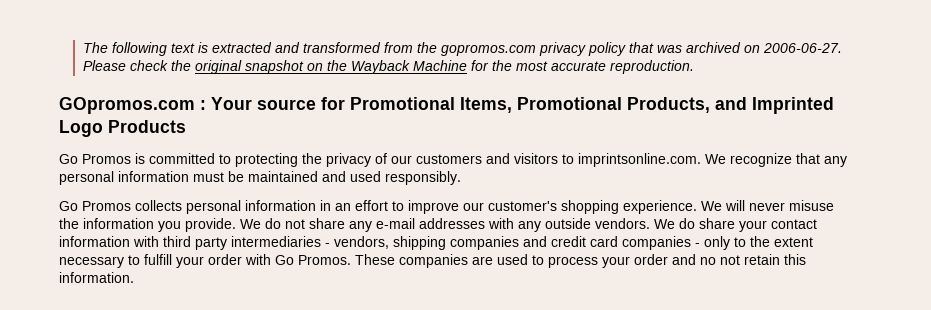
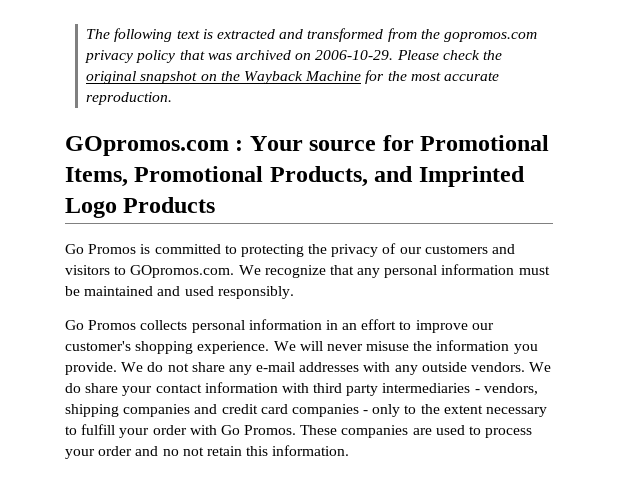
[762,43,842,53] 2006-06-27. -> [315,50,394,60] 2006-10-29.
[578,153,701,167] imprintsonline.com. -> [130,265,235,278] GOpromos.com.

